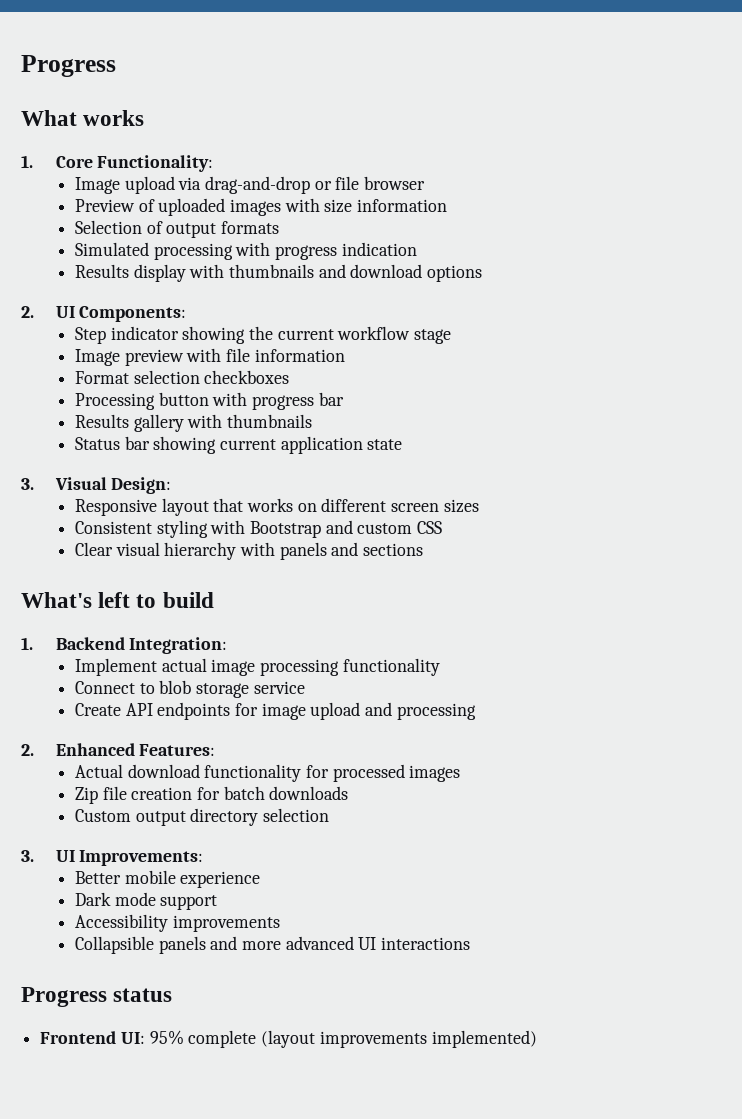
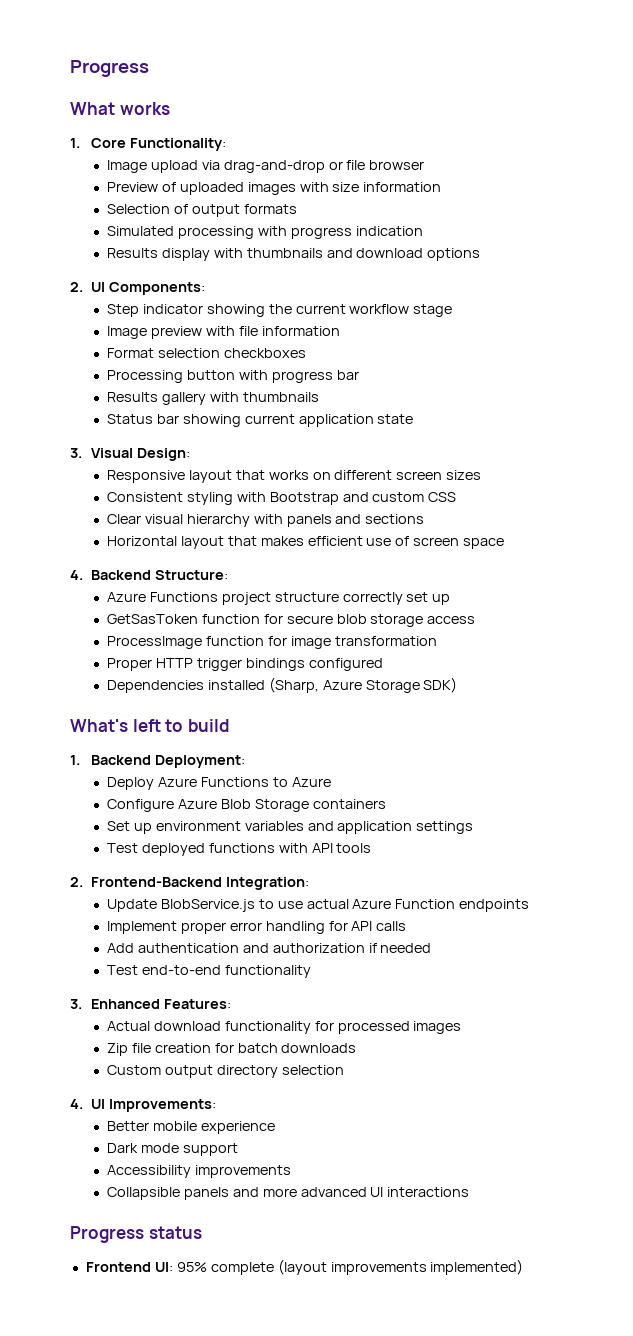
(424, 549) none -> [106,536,505,549] [70,570,228,580] [106,592,451,605] [106,614,476,627] [106,636,437,649] [106,658,383,671] [106,677,458,693] // Horizontal layout that makes efficient use of screen space // 4. Backend Structure: // Azure Functions project structure correctly set up // GetSasToken function for secure blob storage access // ProcessImage function for image transformation // Proper HTTP trigger bindings configured // Dependencies installed (Sharp, Azure Storage SDK)
[129,637,228,654] [74,658,440,676] [74,680,305,698] [74,702,476,720] [21,744,34,756] Integration: // Implement actual image processing functionality // Connect to blob storage service // Create API endpoints for image upload and processing // 2. -> [154,755,245,768] [106,777,331,790] [106,799,386,812] [106,821,474,834] [106,843,372,856] [70,877,309,890] [106,899,530,912] [106,921,407,934] [106,943,432,953] [106,965,311,978] [70,999,82,1009] Deployment: // Deploy Azure Functions to Azure // Configure Azure Blob Storage containers // Set up environment variables and application settings // Test deployed functions with API tools // 2. Frontend-Backend Integration: // Update BlobService.js to use actual Azure Function endpoints // Implement proper error handling for API calls // Add authentication and authorization if needed // Test end-to-end functionality // 3.
[21,850,34,862] 3. -> [70,1099,83,1109] 4.

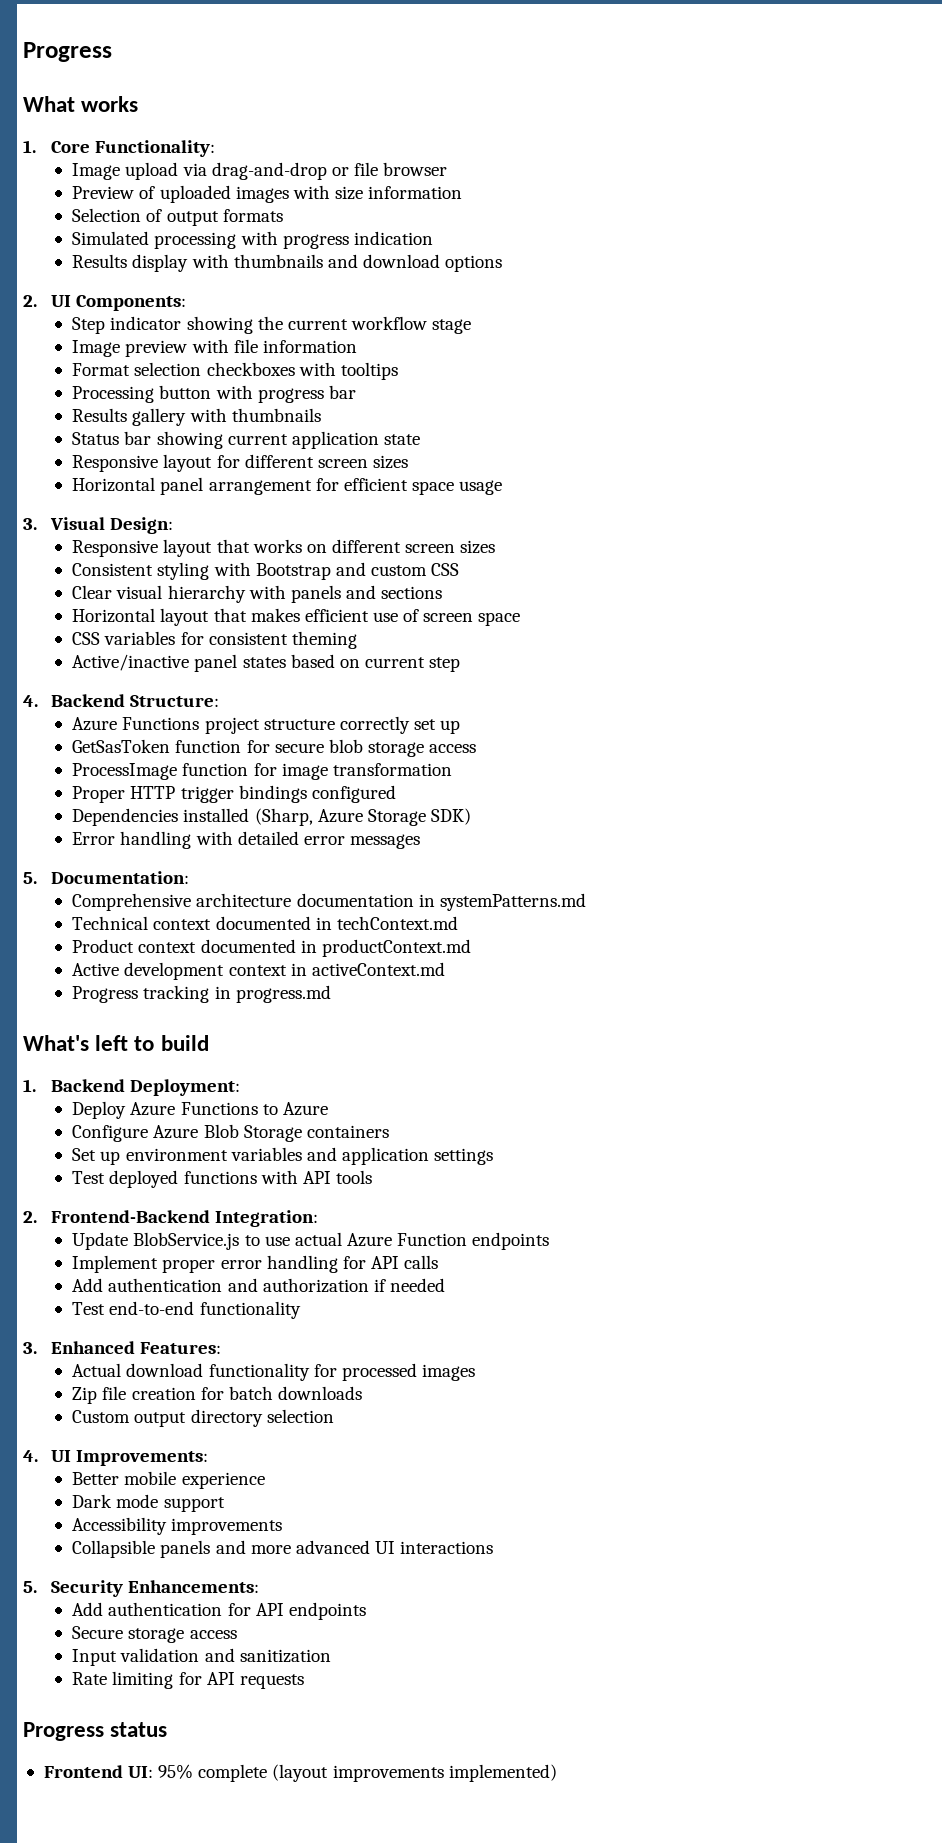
(306, 353) none -> [298,362,398,380] with tooltips
(414, 419) none -> [72,454,408,472] [72,477,503,495] // Responsive layout for different screen sizes // Horizontal panel arrangement for efficient space usage
(505, 543) none -> [72,631,357,649] [72,654,461,672] // CSS variables for consistent theming // Active/inactive panel states based on current step
(458, 685) none -> [72,831,420,849] [23,871,190,884] [72,893,586,911] [72,916,458,930] [72,939,471,957] [72,962,445,980] [72,985,331,1003] // Error handling with detailed error messages // 5. Documentation: // Comprehensive architecture documentation in systemPatterns.md // Technical context documented in techContext.md // Product context documented in productContext.md // Active development context in activeContext.md // Progress tracking in progress.md
(470, 1192) none -> [23,1580,260,1597] [72,1602,366,1620] [72,1626,237,1643] [72,1648,331,1666] [72,1671,304,1689] // 5. Security Enhancements: // Add authentication for API endpoints // Secure storage access // Input validation and sanitization // Rate limiting for API requests

